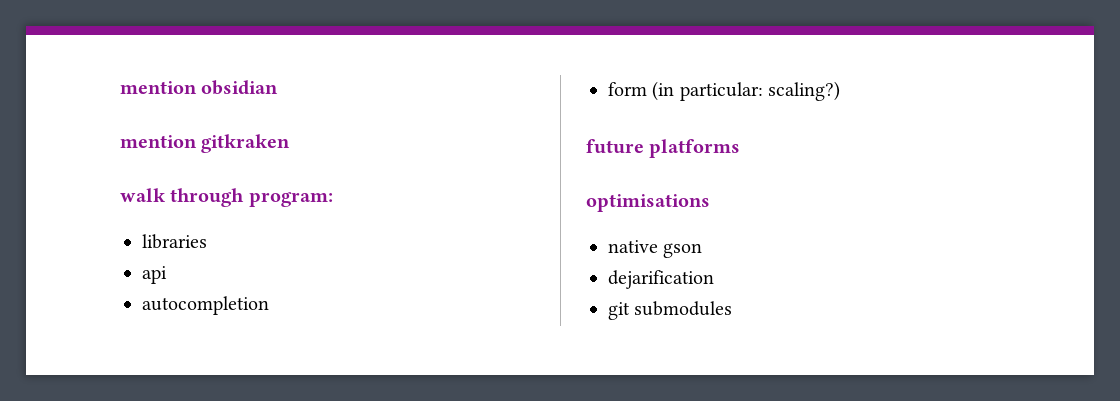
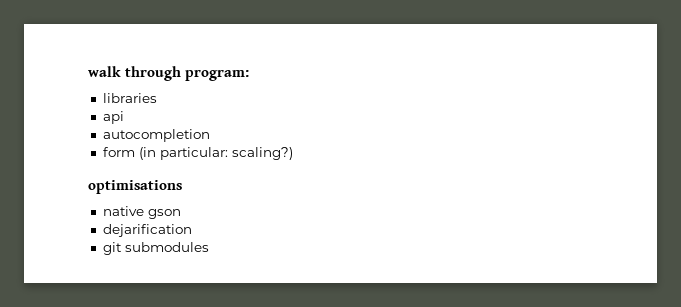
[120,80,279,95] [120,134,291,153] mention obsidian // mention gitkraken // -> (88, 71) none
[586,139,741,158] // future platforms -> (293, 153) none

